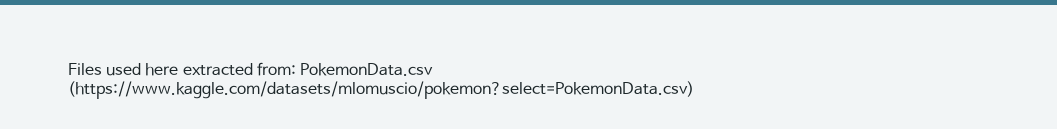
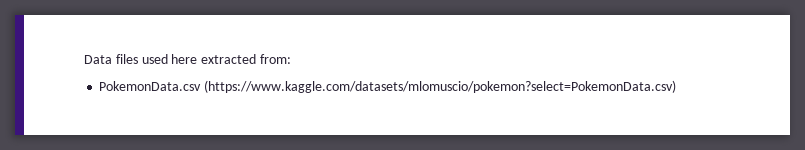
[68,63,102,75] Files -> [84,54,138,64] Data files
(296, 69) none -> (291, 59) //

